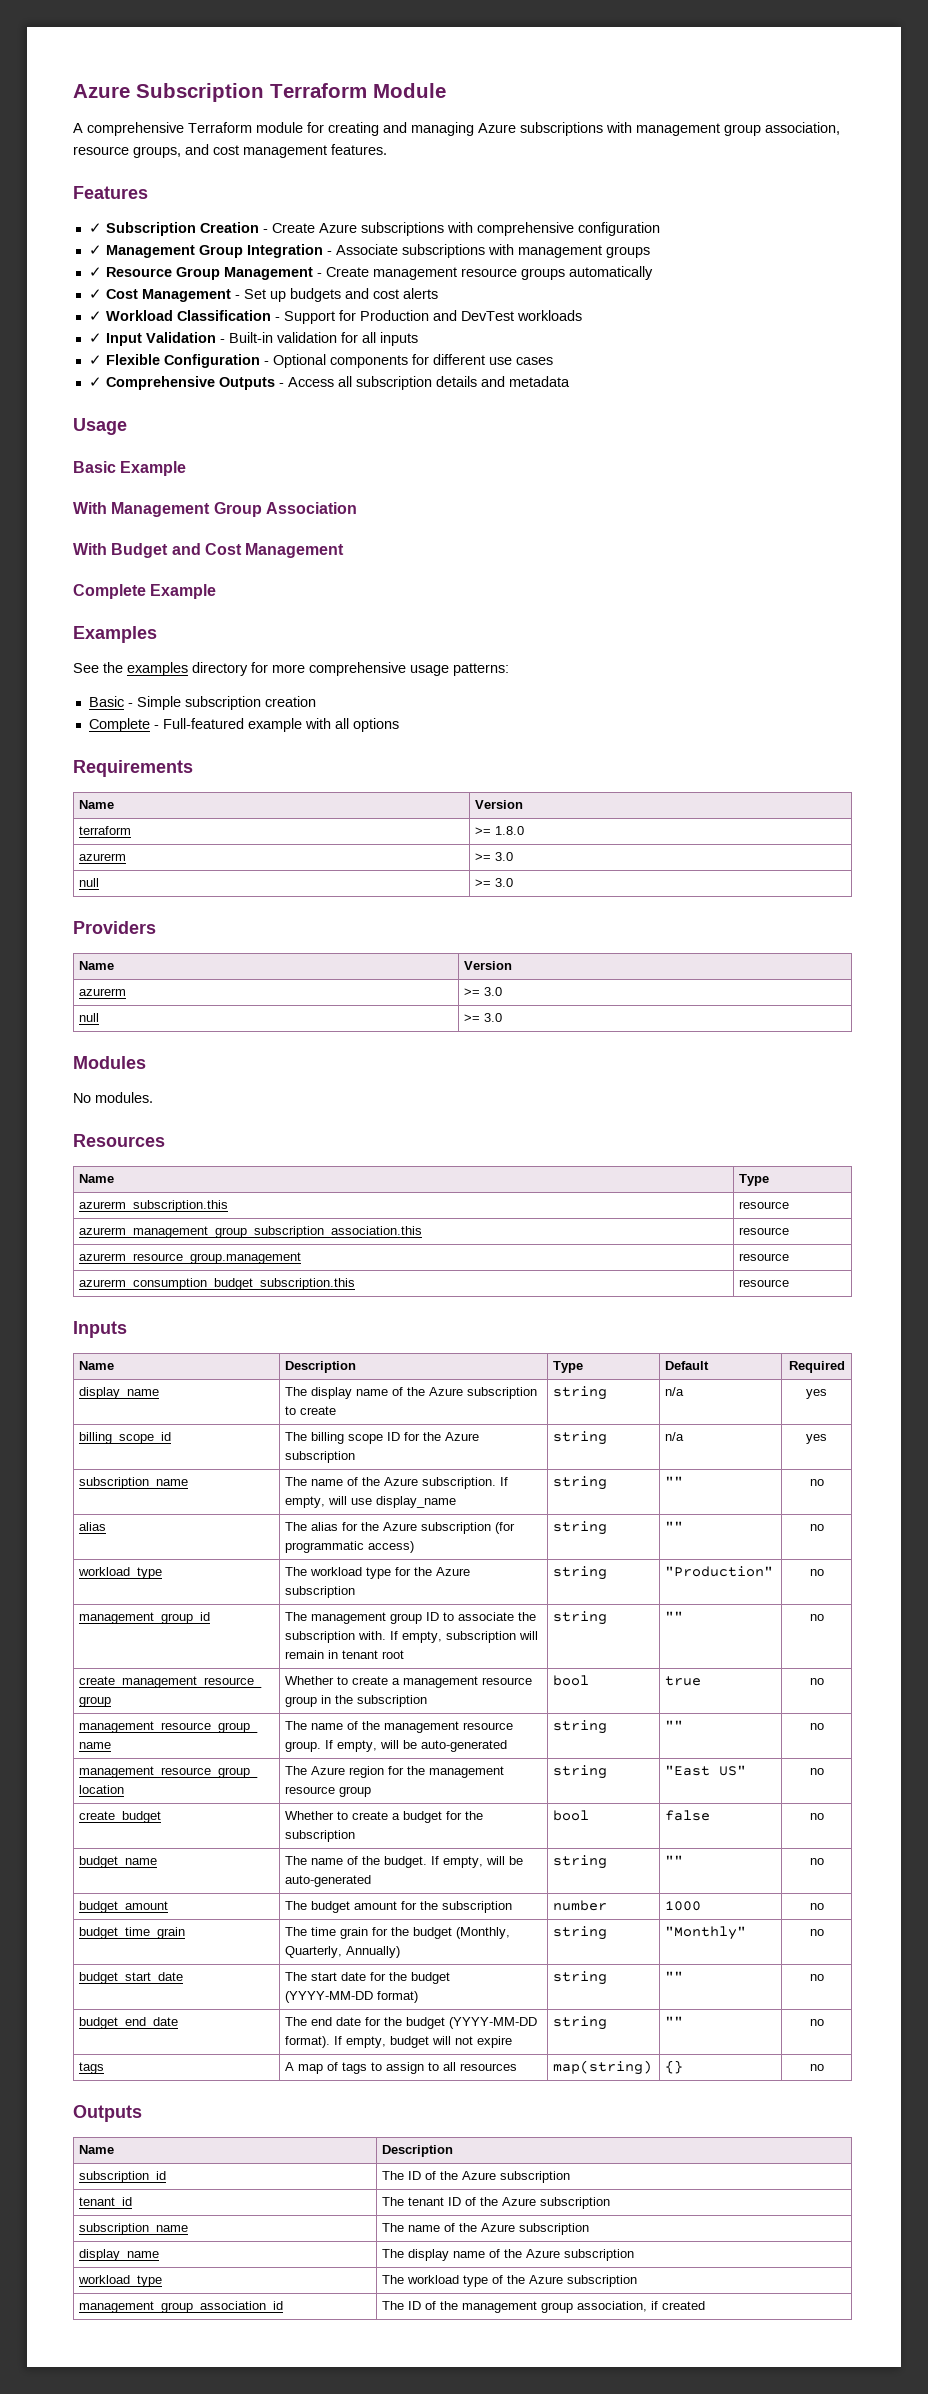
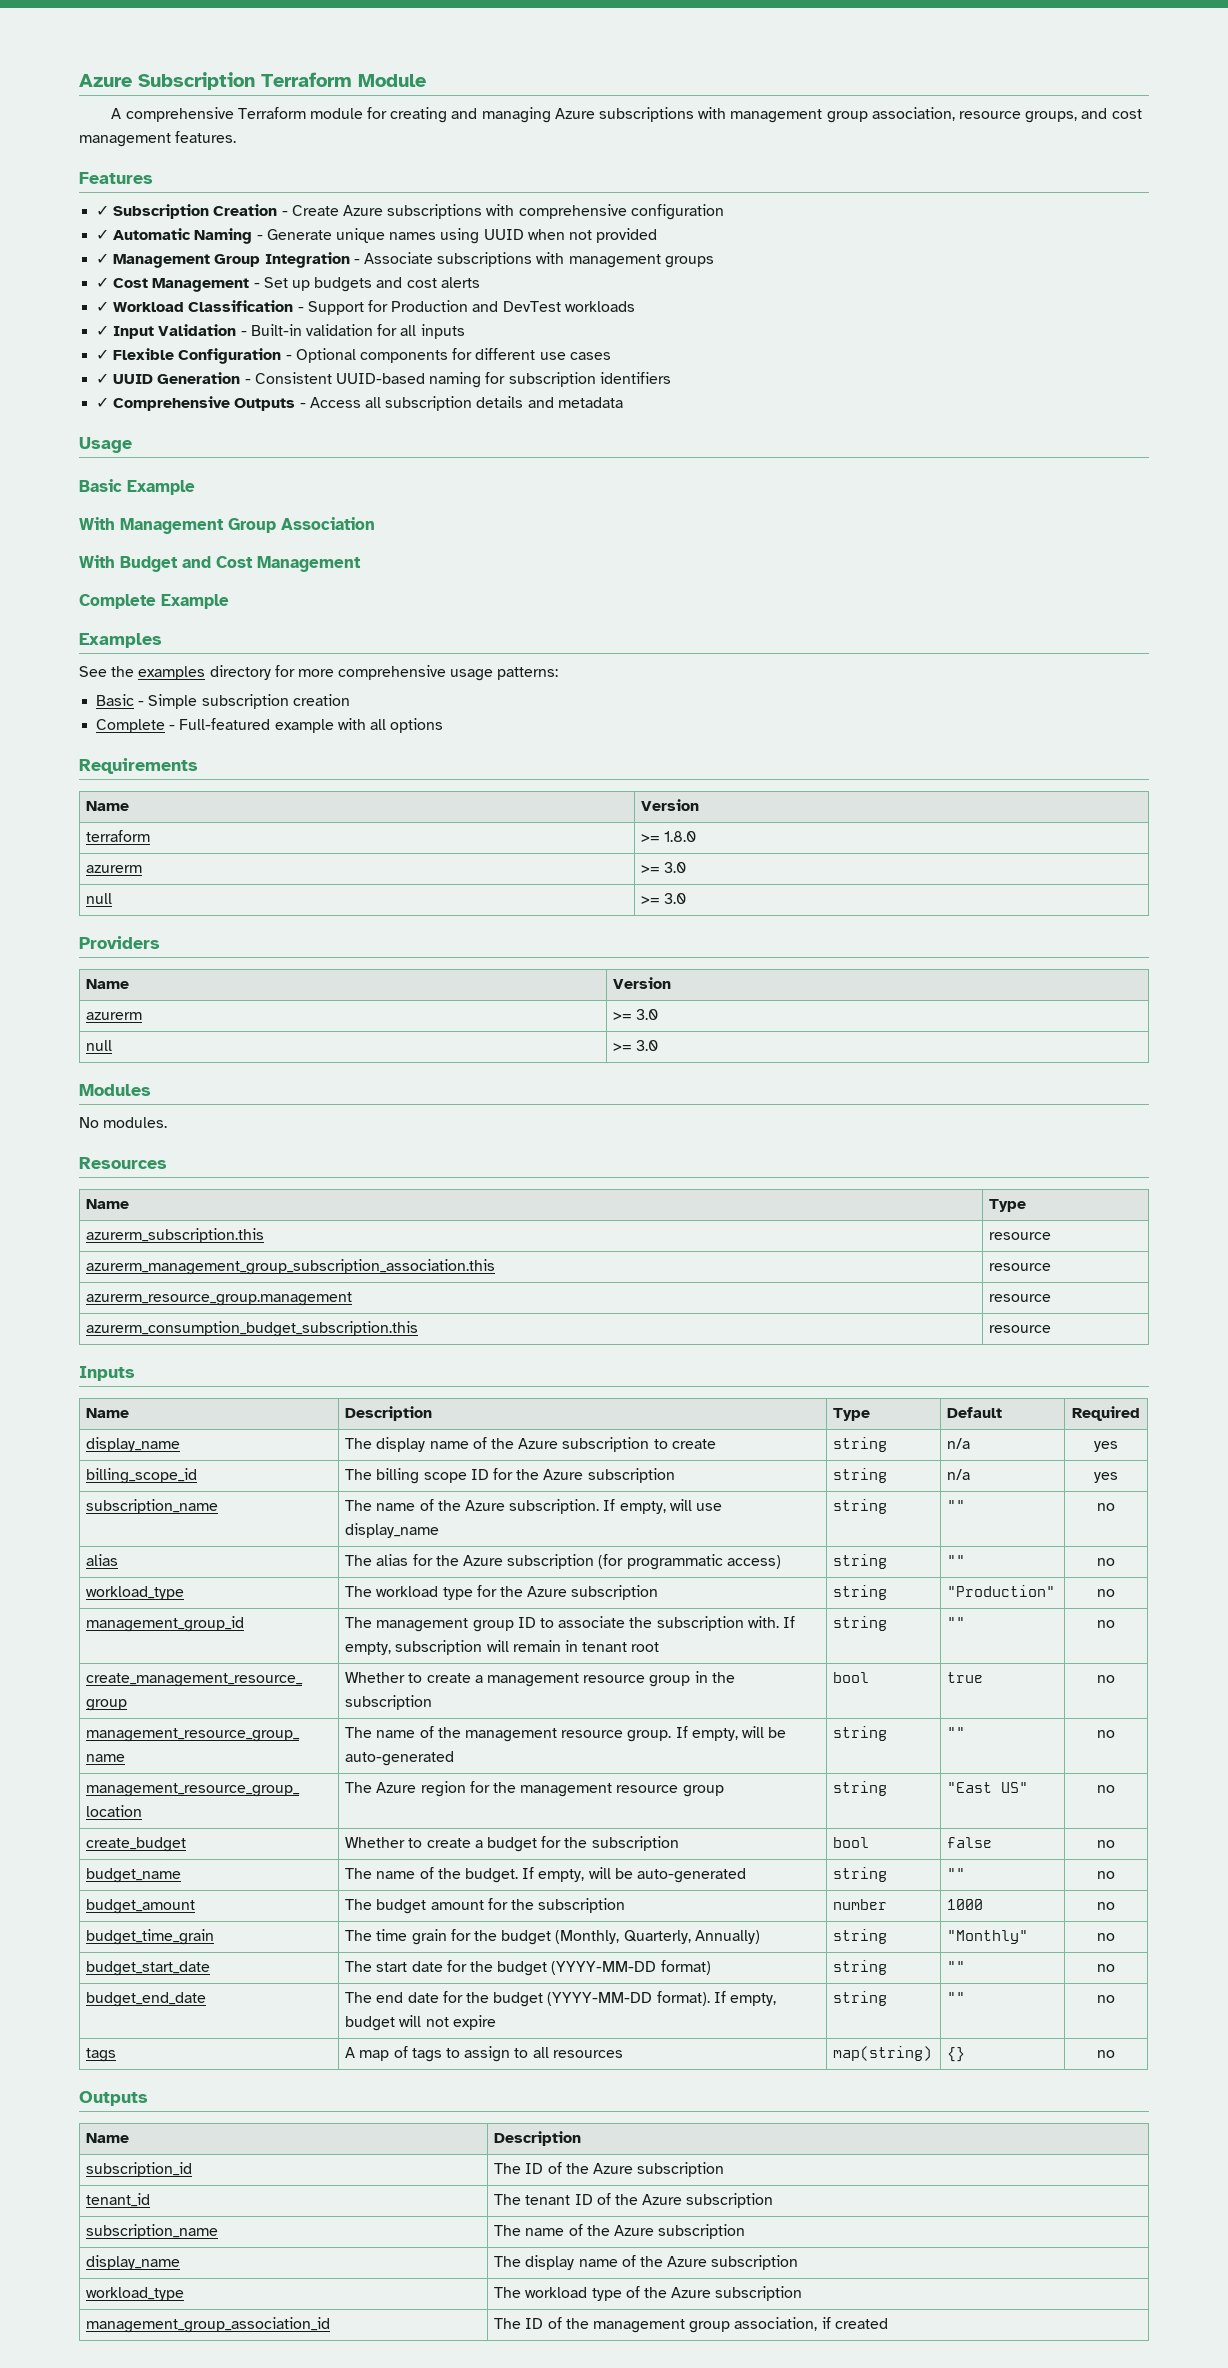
(660, 229) none -> [96,228,658,244] // ✓ Automatic Naming - Generate unique names using UUID when not provided
[88,266,653,280] // ✓ Resource Group Management - Create management resource groups automatically -> (714, 262) none
(553, 361) none -> [96,372,671,388] // ✓ UUID Generation - Consistent UUID-based naming for subscription identifiers

